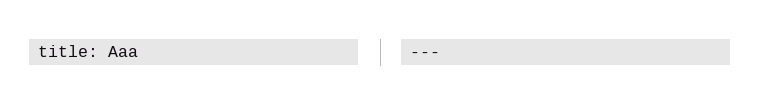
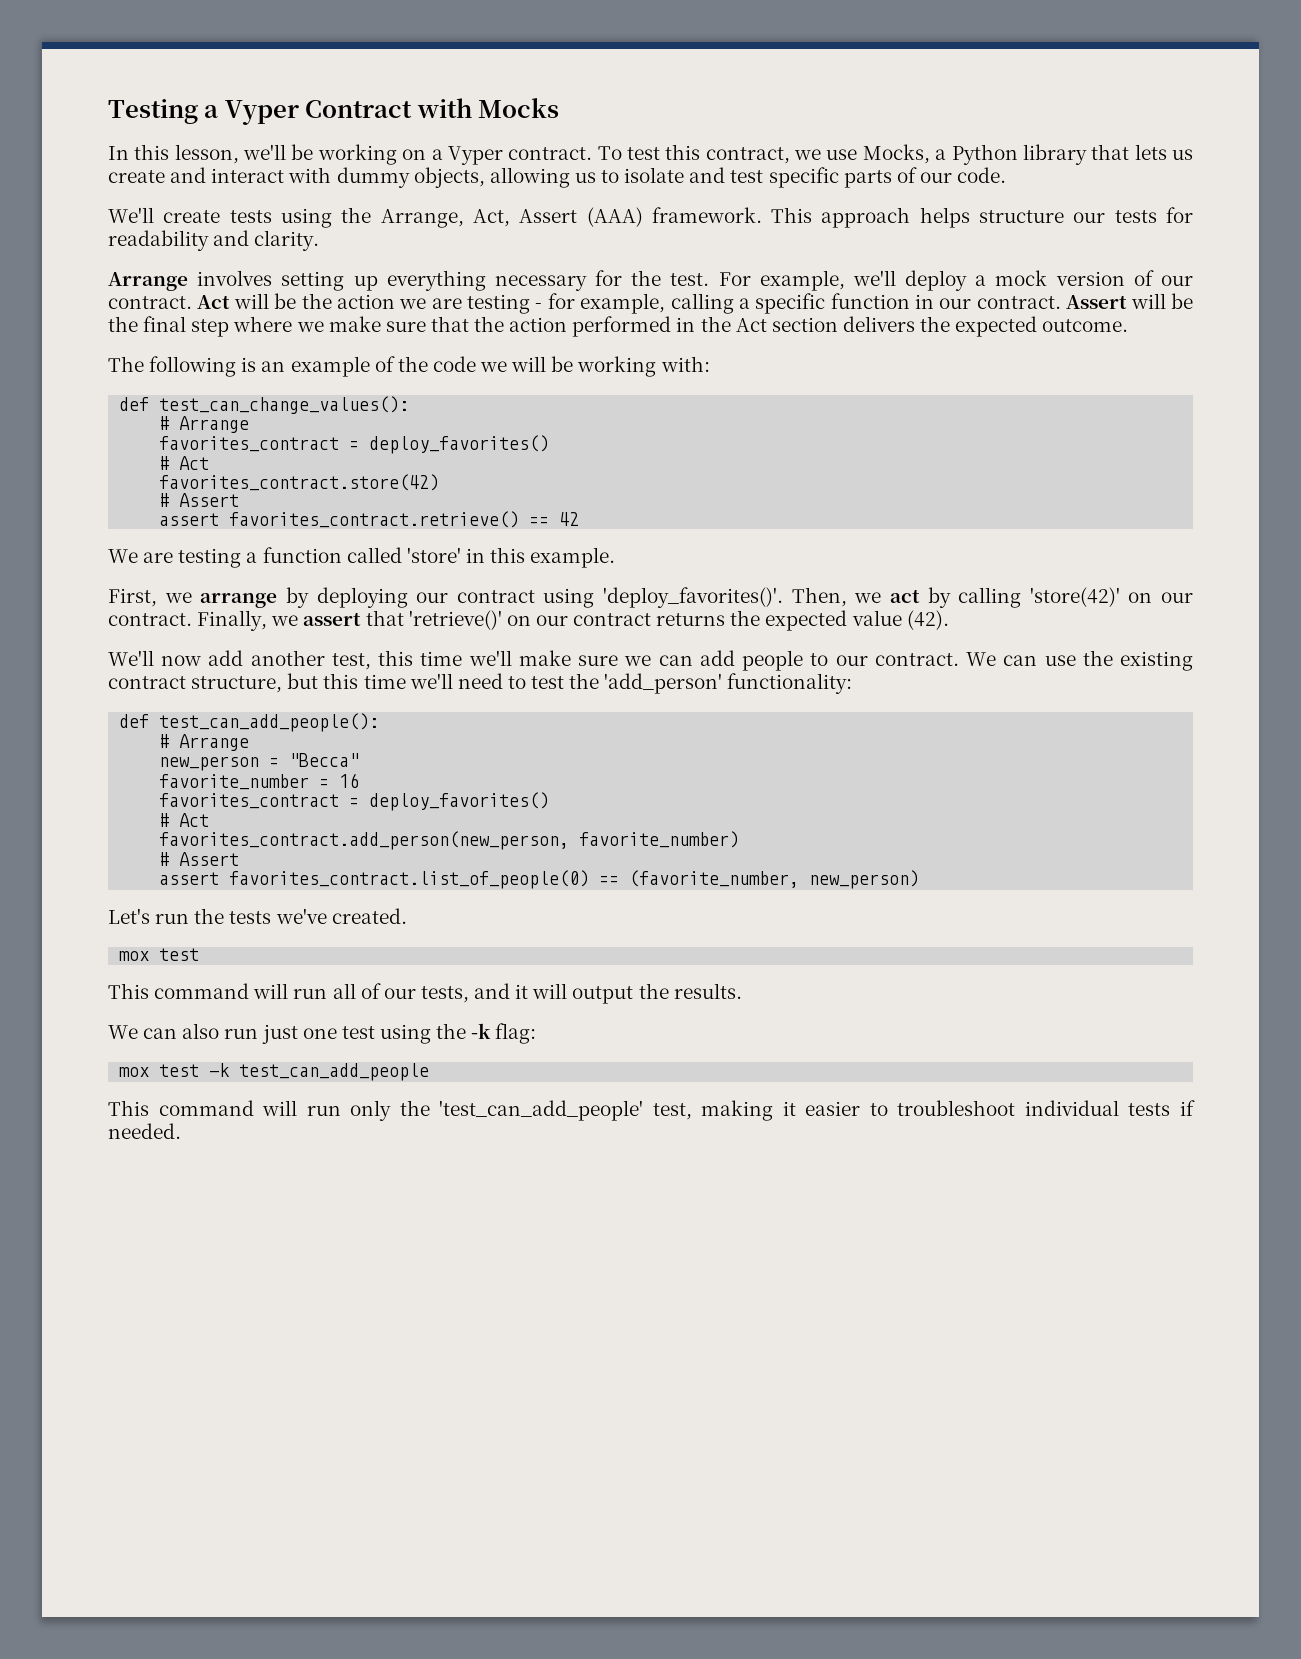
[38,45,139,57] [410,52,441,57] title: Aaa // --- -> [108,98,560,125] [108,144,1193,165] [108,167,1007,188] [108,207,1193,228] [108,230,320,251] [108,270,1193,291] [108,293,1194,314] [108,316,1129,337] [108,356,710,377] [119,396,410,414] [159,416,250,433] [159,435,550,454] [159,456,210,470] [159,474,440,491] [159,493,240,507] [159,511,580,528] [108,547,616,568] [108,587,1193,608] [108,610,949,631] [108,650,1193,671] [108,673,853,694] [119,713,380,732] [159,734,250,751] [159,753,360,771] [159,773,360,790] [159,792,550,811] [159,813,210,827] [159,831,740,850] [159,852,240,866] [159,870,920,889] [108,908,407,924] [119,948,200,961] [108,983,742,1004] [108,1023,537,1044] [119,1063,430,1081] [108,1100,1195,1121] [108,1123,181,1139] Testing a Vyper Contract with Mocks // In this lesson, we'll be working on a Vyper contract. To test this contract, we use Mocks, a Python library that lets us create and interact with dummy objects, allowing us to isolate and test specific parts of our code. // We'll create tests using the Arrange, Act, Assert (AAA) framework. This approach helps structure our tests for readability and clarity. // Arrange involves setting up everything necessary for the test. For example, we'll deploy a mock version of our contract. Act will be the action we are testing - for example, calling a specific function in our contract. Assert will be the final step where we make sure that the action performed in the Act section delivers the expected outcome. // The following is an example of the code we will be working with: // def test_can_change_values(): // # Arrange // favorites_contract = deploy_favorites() // # Act // favorites_contract.store(42) // # Assert // assert favorites_contract.retrieve() == 42 // We are testing a function called 'store' in this example. // First, we arrange by deploying our contract using 'deploy_favorites()'. Then, we act by calling 'store(42)' on our contract. Finally, we assert that 'retrieve()' on our contract returns the expected value (42). // We'll now add another test, this time we'll make sure we can add people to our contract. We can use the existing contract structure, but this time we'll need to test the 'add_person' functionality: // def test_can_add_people(): // # Arrange // new_person = "Becca" // favorite_number = 16 // favorites_contract = deploy_favorites() // # Act // favorites_contract.add_person(new_person, favorite_number) // # Assert // assert favorites_contract.list_of_people(0) == (favorite_number, new_person) // Let's run the tests we've created. // mox test // This command will run all of our tests, and it will output the results. // We can also run just one test using the -k flag: // mox test -k test_can_add_people // This command will run only the 'test_can_add_people' test, making it easier to troubleshoot individual tests if needed.

